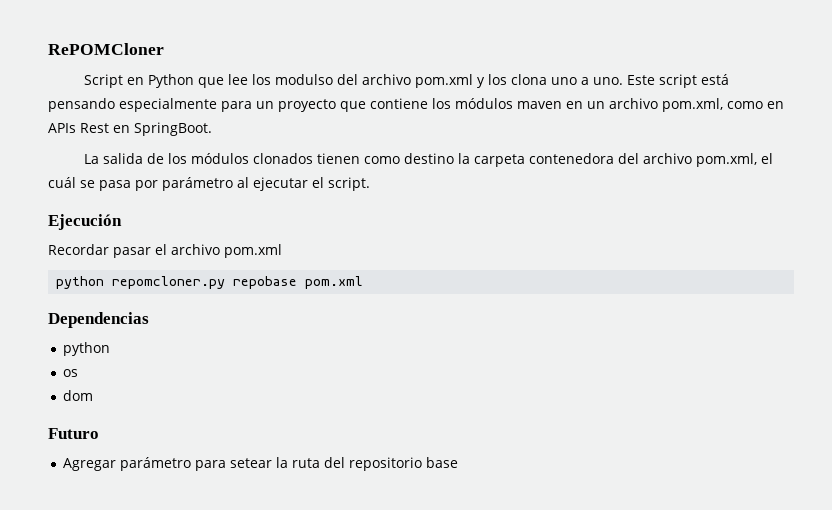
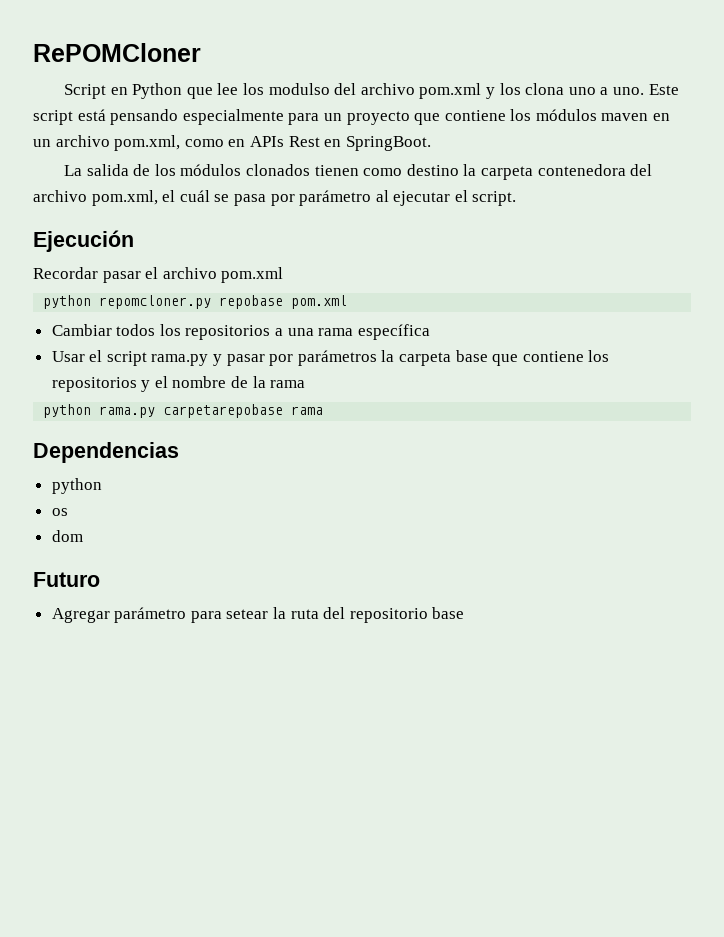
(364, 282) none -> [51,324,430,340] [51,350,610,366] [51,376,306,392] [43,404,324,418] // Cambiar todos los repositorios a una rama específica // Usar el script rama.py y pasar por parámetros la carpeta base que contiene los repositorios y el nombre de la rama // python rama.py carpetarepobase rama

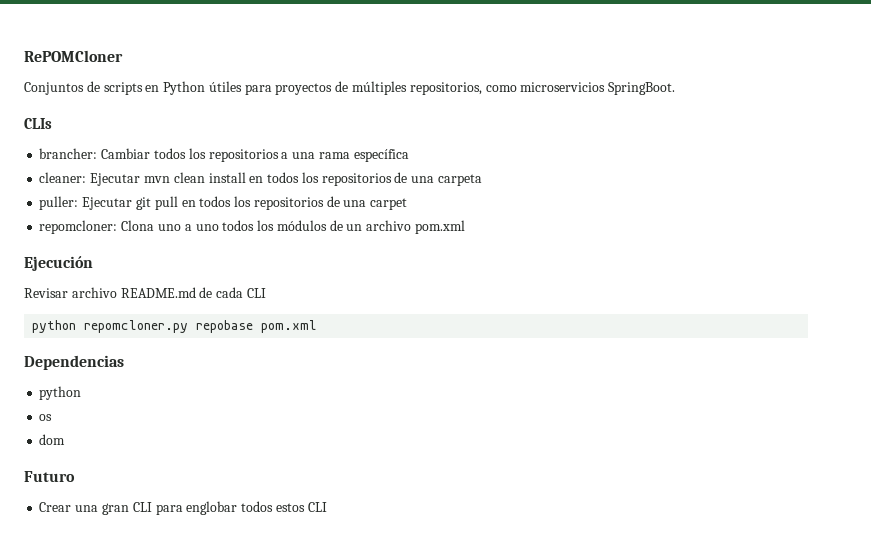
[64,83,679,99] [33,109,671,125] [33,135,431,151] [64,164,653,180] [33,190,517,206] [33,230,134,252] [33,267,284,283] [43,295,348,309] Script en Python que lee los modulso del archivo pom.xml y los clona uno a uno. Este script está pensando especialmente para un proyecto que contiene los módulos maven en un archivo pom.xml, como en APIs Rest en SpringBoot. // La salida de los módulos clonados tienen como destino la carpeta contenedora del archivo pom.xml, el cuál se pasa por parámetro al ejecutar el script. // Ejecución // Recordar pasar el archivo pom.xml // python repomcloner.py repobase pom.xml // -> [24,81,676,95] [24,118,52,129] [39,148,98,159] Conjuntos de scripts en Python útiles para proyectos de múltiples repositorios, como microservicios SpringBoot. // CLIs // brancher:
[51,350,610,366] [51,376,306,392] [43,404,324,418] Usar el script rama.py y pasar por parámetros la carpeta base que contiene los repositorios y el nombre de la rama // python rama.py carpetarepobase rama -> [39,172,482,186] [39,196,408,210] [39,220,465,234] [24,256,93,271] [24,287,266,298] [32,320,318,333] cleaner: Ejecutar mvn clean install en todos los repositorios de una carpeta // puller: Ejecutar git pull en todos los repositorios de una carpet // repomcloner: Clona uno a uno todos los módulos de un archivo pom.xml // Ejecución // Revisar archivo README.md de cada CLI // python repomcloner.py repobase pom.xml
[51,607,465,623] Agregar parámetro para setear la ruta del repositorio base -> [39,501,327,515] Crear una gran CLI para englobar todos estos CLI

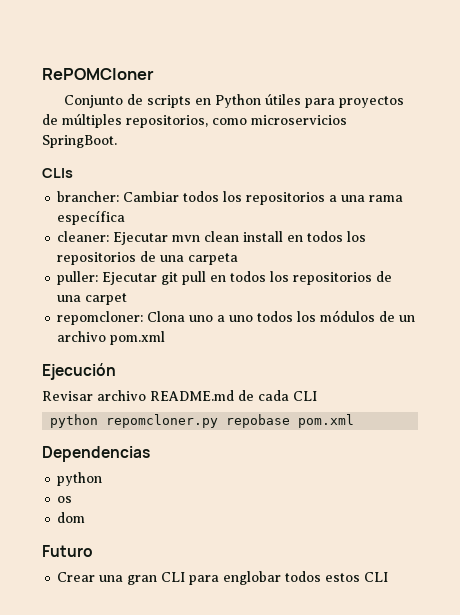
[24,82,84,95] Conjuntos -> [63,95,123,108] Conjunto

